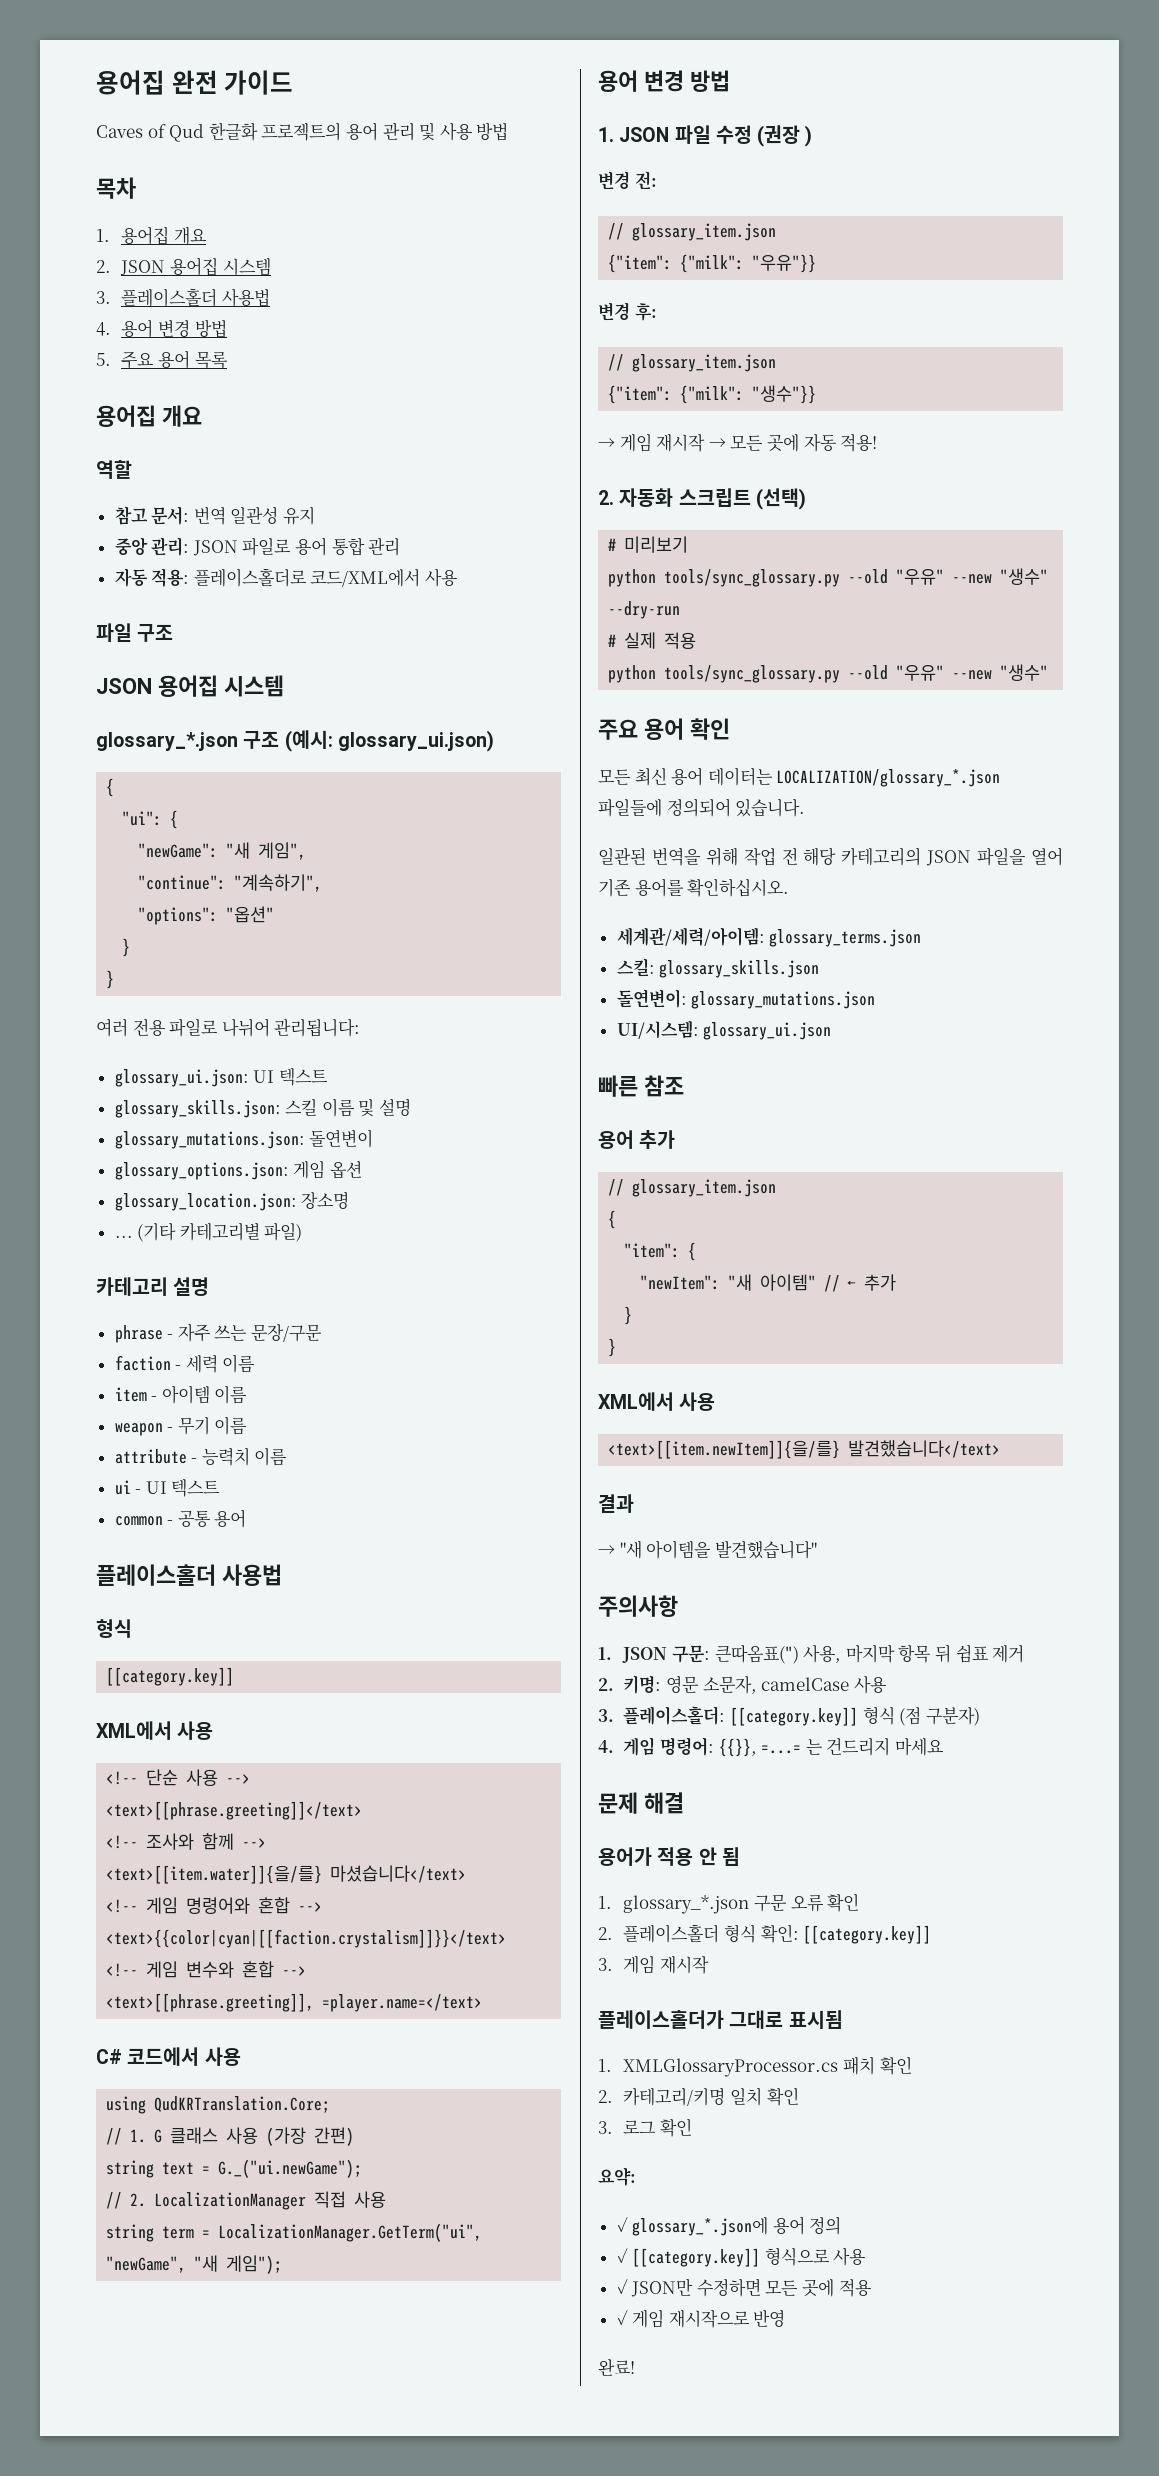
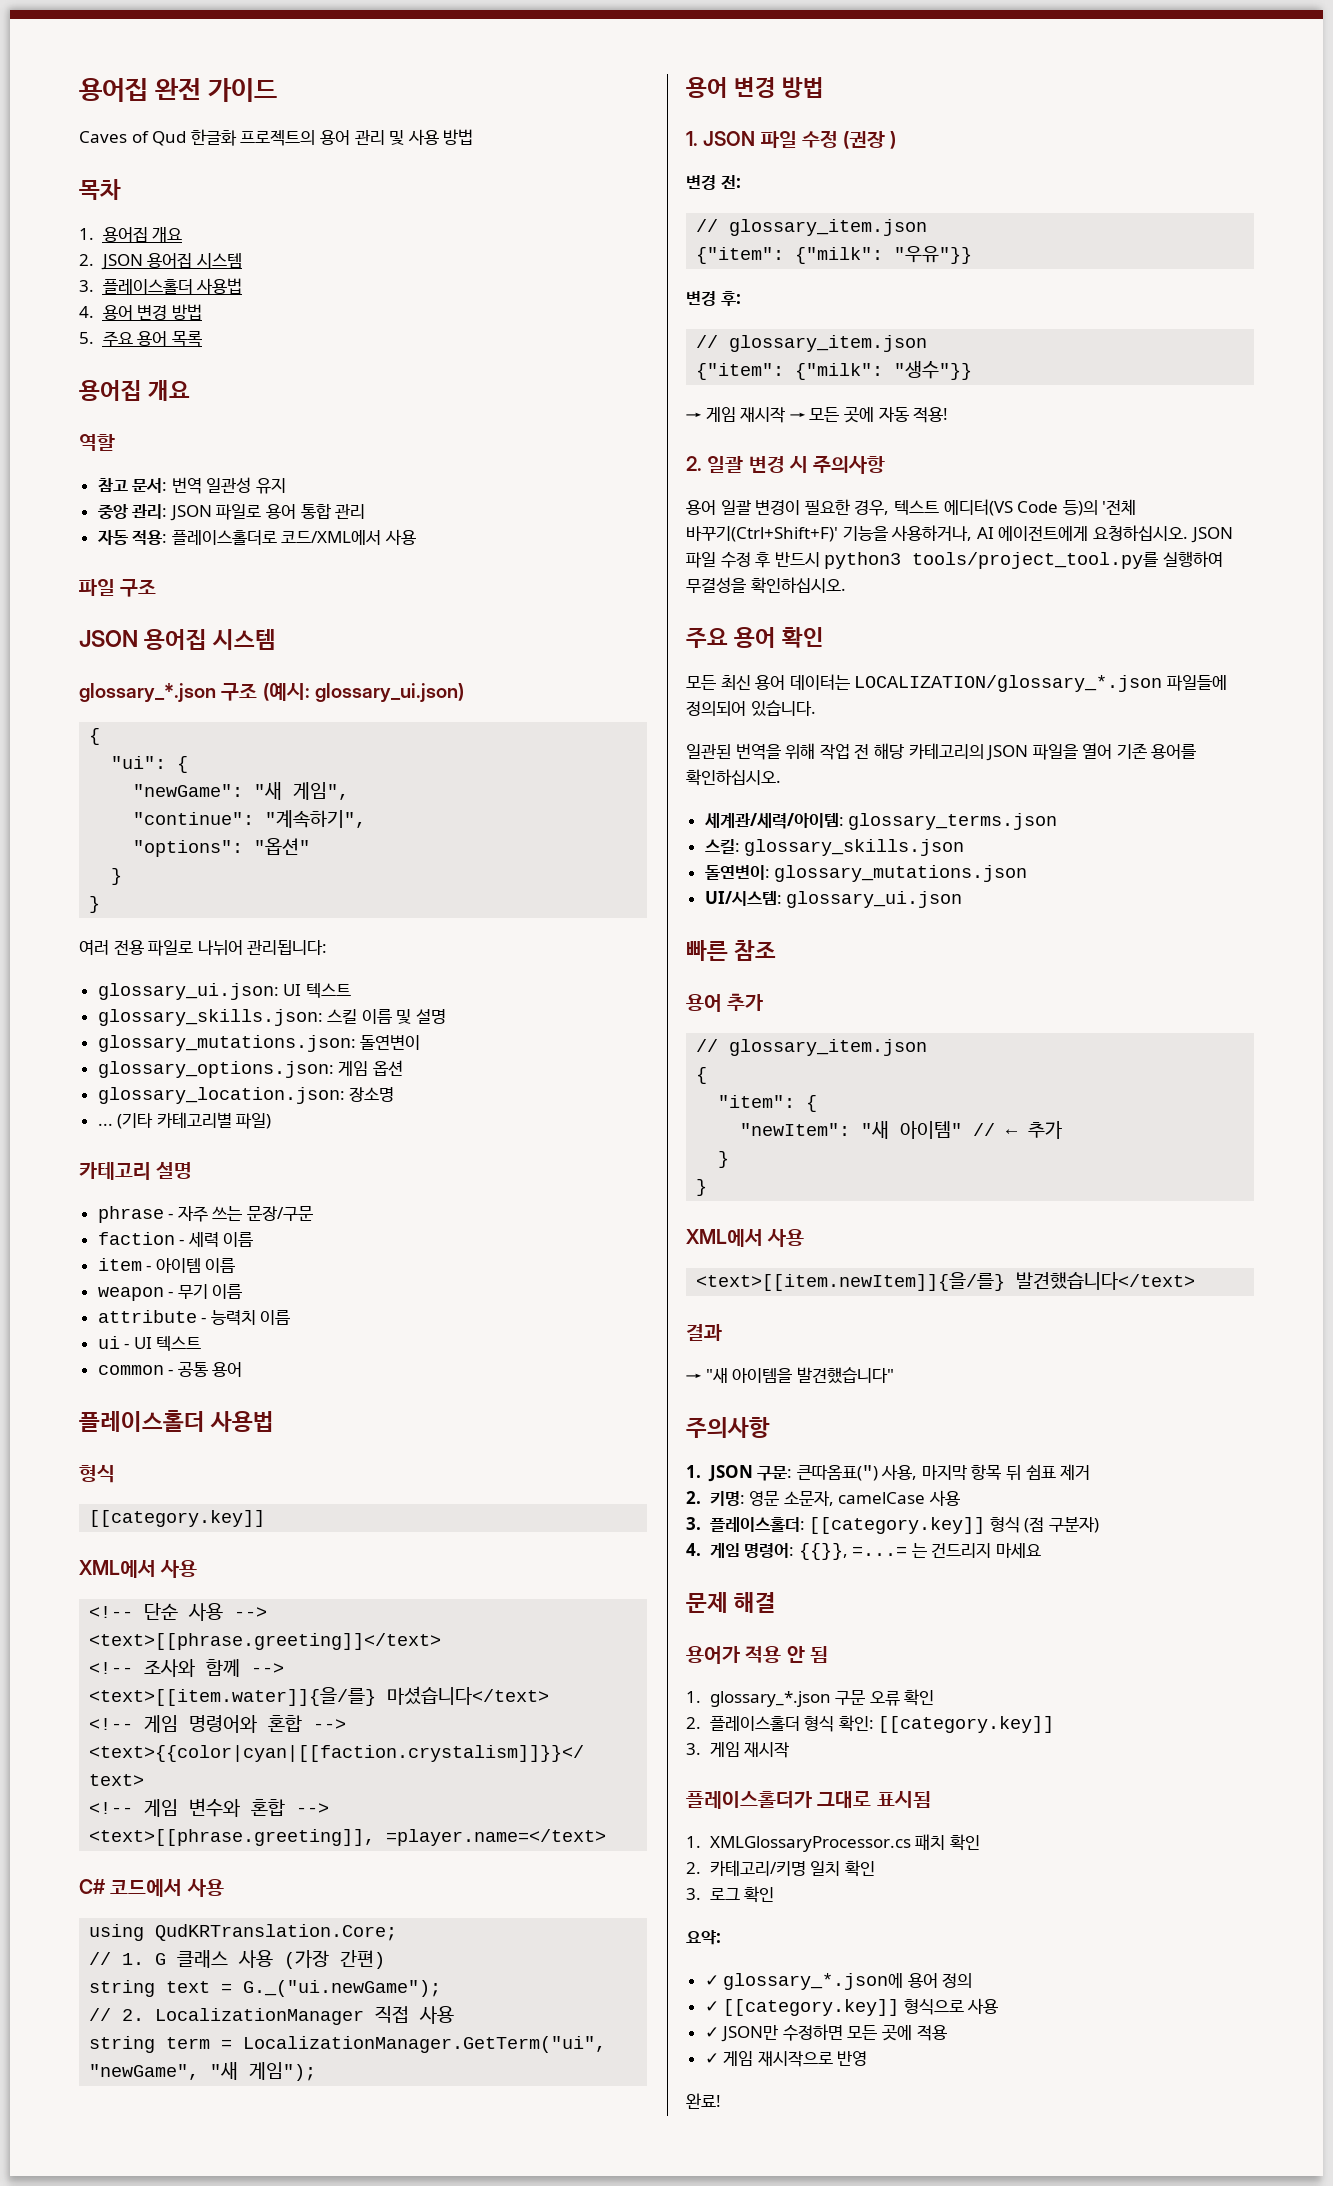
[619,488,806,510] [608,536,689,553] [608,568,1049,587] [608,601,681,619] [608,632,697,649] [608,664,1049,683] 자동화 스크립트 (선택) // # 미리보기 // python tools/sync_glossary.py --old "우유" --new "생수" --dry-run // # 실제 적용 // python tools/sync_glossary.py --old "우유" --new "생수" -> [707,455,886,474] [686,499,1137,516] [686,525,1233,543] [686,551,1223,569] [686,577,846,594] 일괄 변경 시 주의사항 // 용어 일괄 변경이 필요한 경우, 텍스트 에디터(VS Code 등)의 '전체 바꾸기(Ctrl+Shift+F)' 기능을 사용하거나, AI 에이전트에게 요청하십시오. JSON 파일 수정 후 반드시 python3 tools/project_tool.py를 실행하여 무결성을 확인하십시오.

